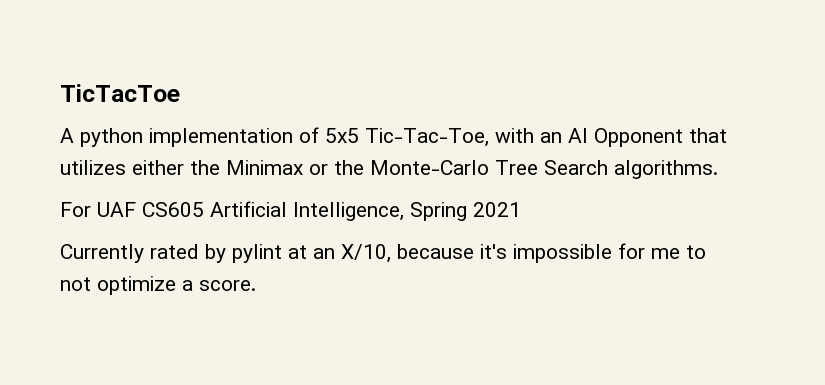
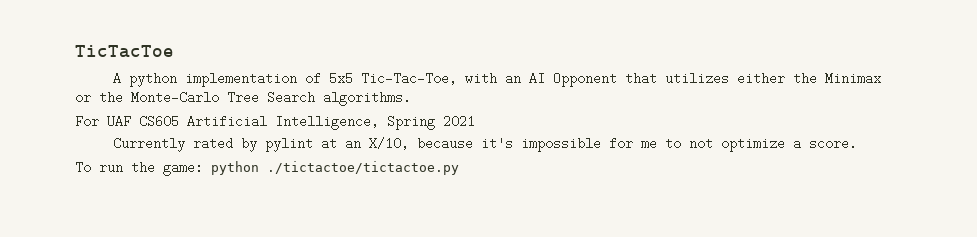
(256, 285) none -> [75,161,459,176] // To run the game: python ./tictactoe/tictactoe.py

